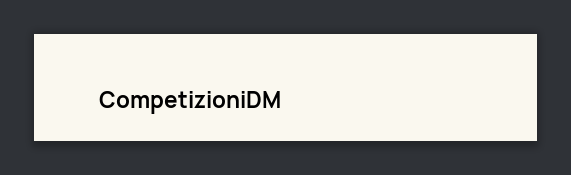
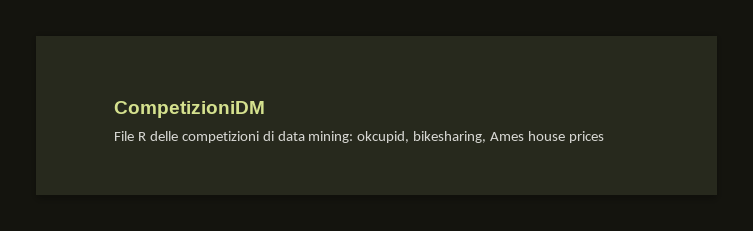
(281, 102) none -> [114,131,605,143] // File R delle competizioni di data mining: okcupid, bikesharing, Ames house prices

